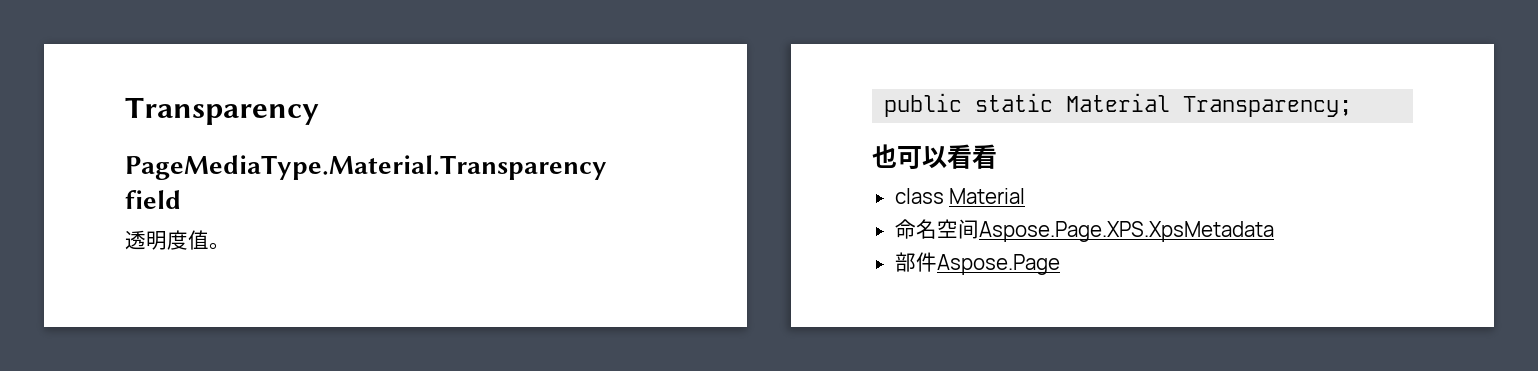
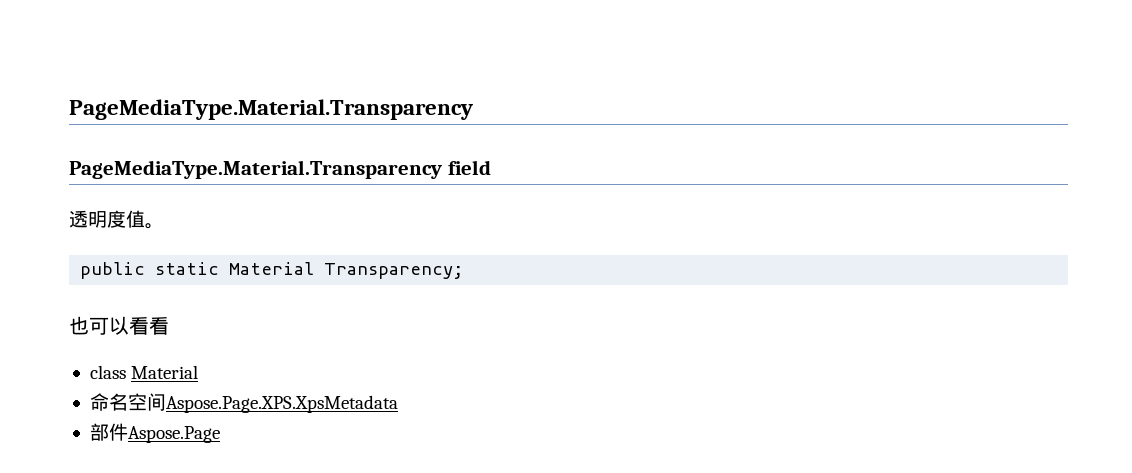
[125,97,319,125] Transparency -> [69,99,473,120] PageMediaType.Material.Transparency

